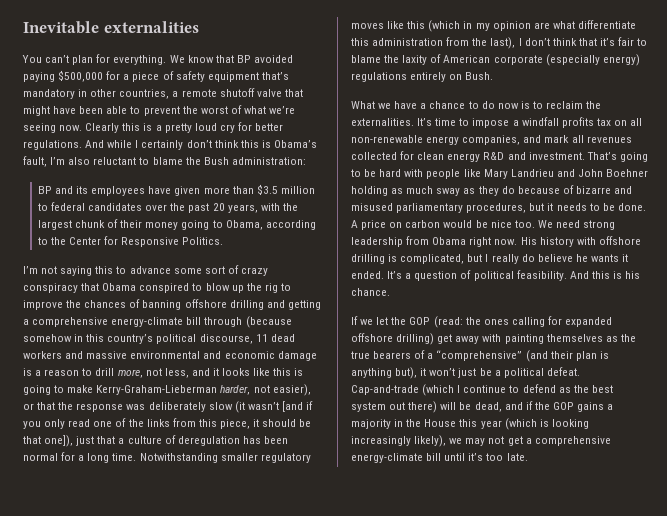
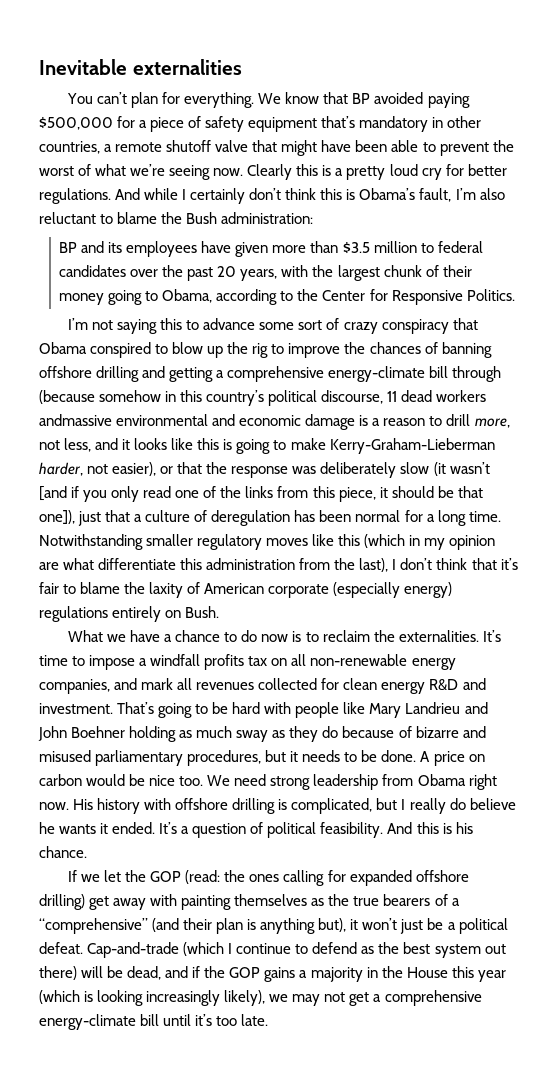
[65,351,128,359] and massive -> [39,414,112,426] andmassive

